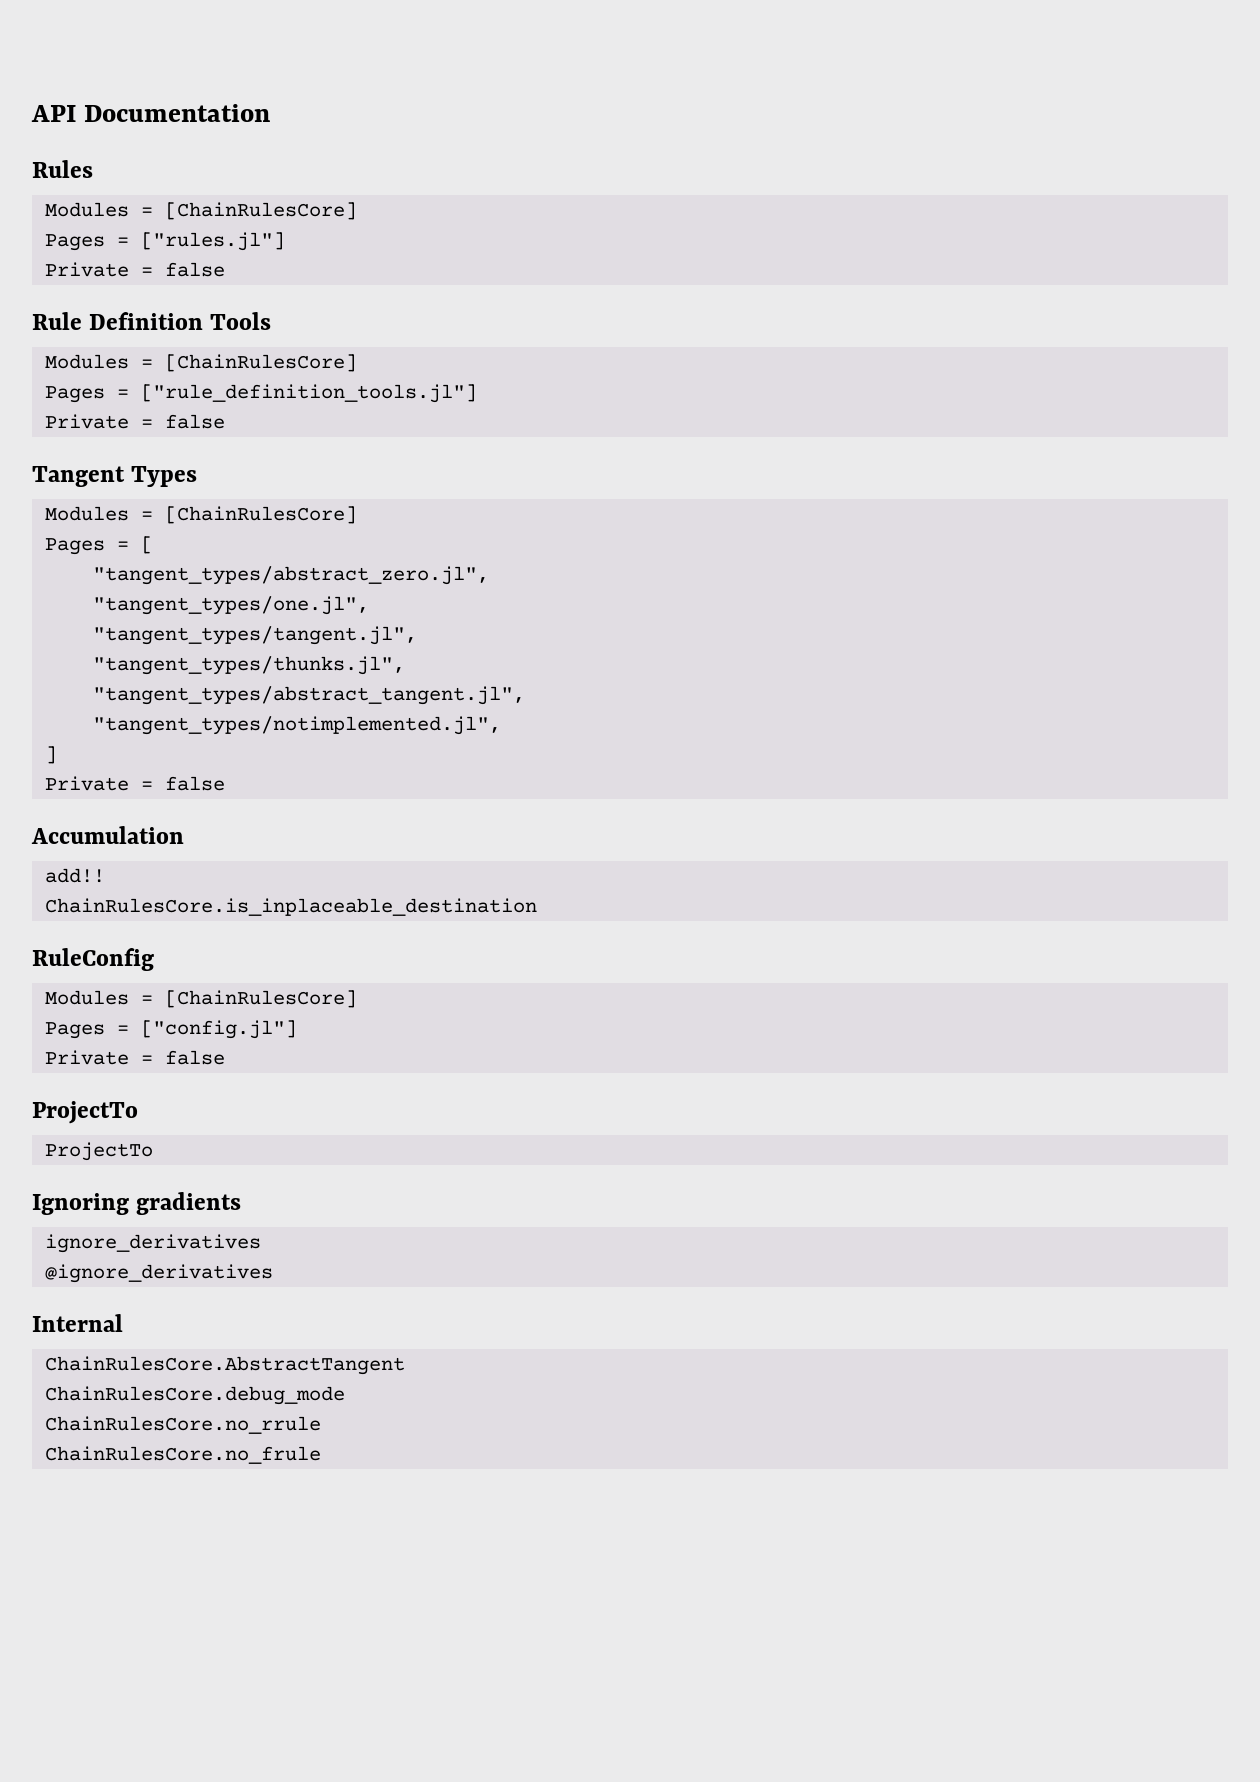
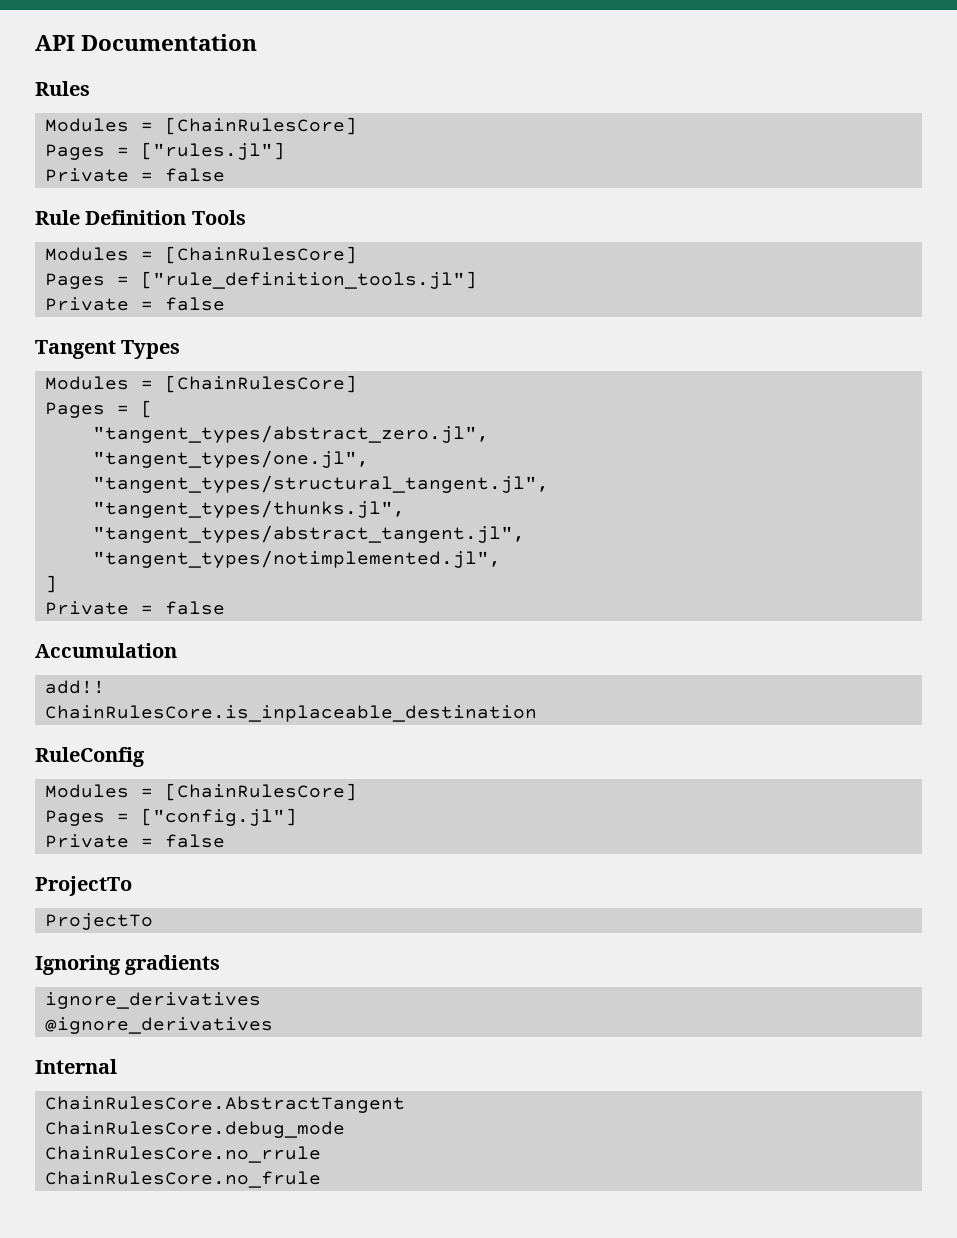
[92,626,417,645] "tangent_types/tangent.jl", -> [93,475,550,493] "tangent_types/structural_tangent.jl",

